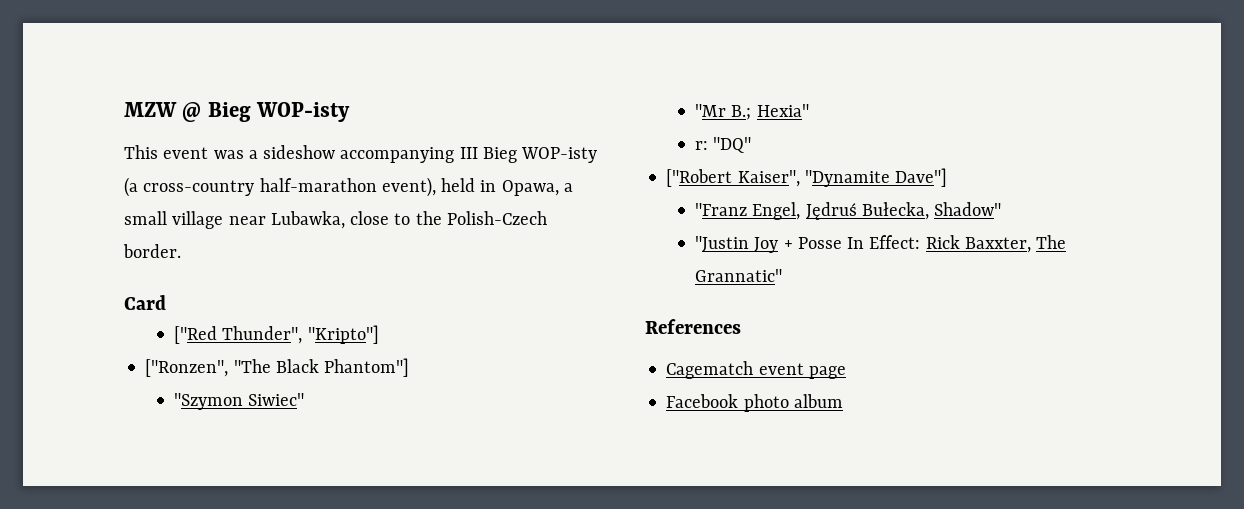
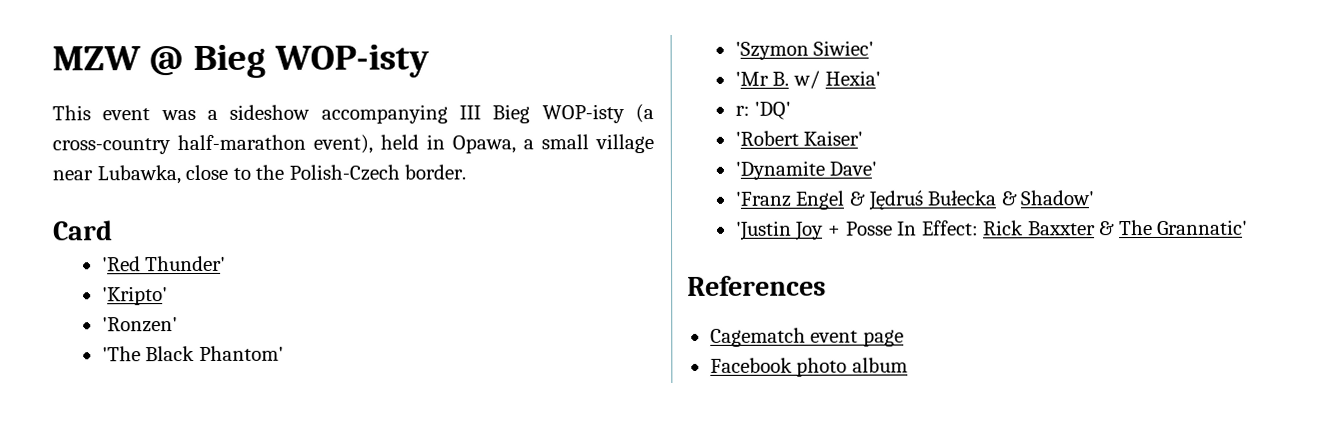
[174,325,379,344] [145,358,410,377] [174,393,305,410] [695,104,809,120] [695,137,752,153] [666,168,948,187] [695,202,1002,220] [695,236,750,252] ["Red Thunder", "Kripto"] // ["Ronzen", "The Black Phantom"] // "Szymon Siwiec" // "Mr B.; Hexia" // r: "DQ" // ["Robert Kaiser", "Dynamite Dave"] // "Franz Engel, Jędruś Bułecka, Shadow" // "Justin -> [101,255,227,272] [101,286,168,306] [101,317,178,333] [101,345,285,362] [734,40,875,60] [734,70,881,89] [734,101,792,120] [734,130,864,146] [734,160,878,180] [734,190,1095,211] [734,220,792,241] 'Red Thunder' // 'Kripto' // 'Ronzen' // 'The Black Phantom' // 'Szymon Siwiec' // 'Mr B. w/ Hexia' // r: 'DQ' // 'Robert Kaiser' // 'Dynamite Dave' // 'Franz Engel & Jędruś Bułecka & Shadow' // 'Justin
[964,235,1067,253] [695,269,783,282] Baxxter, The Grannatic" -> [1027,219,1249,236] Baxxter & The Grannatic'

